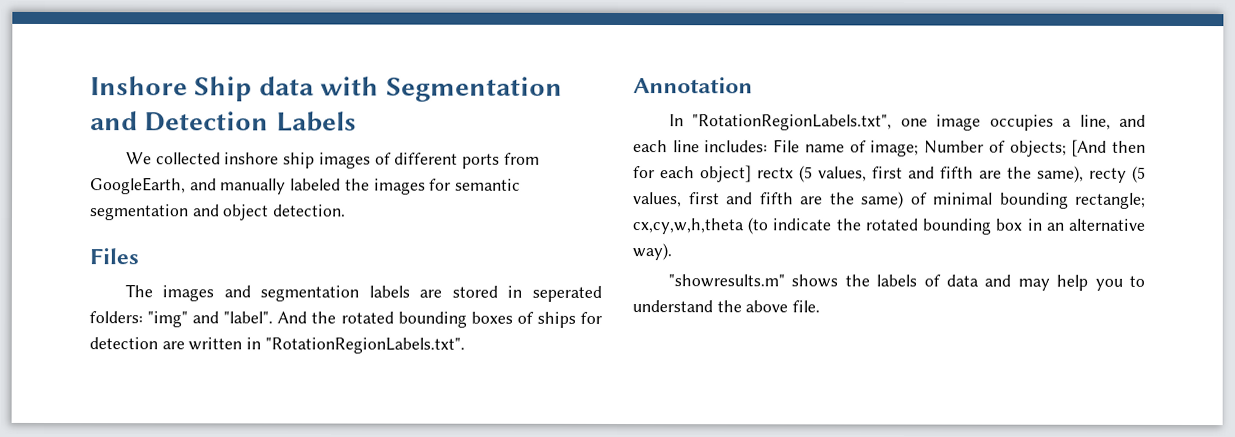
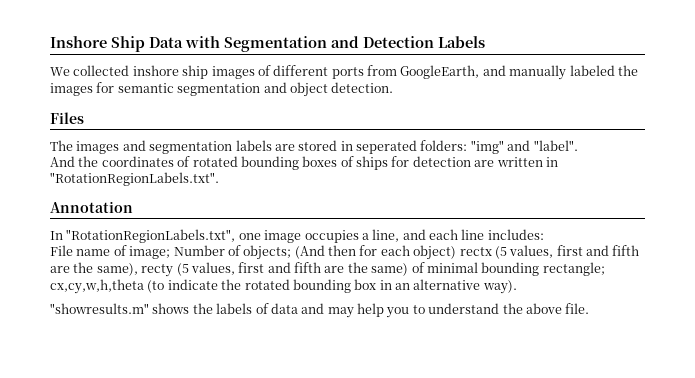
[258,76,314,96] data -> [149,37,183,48] Data
(274, 317) none -> (578, 145) //
(337, 317) none -> [101,156,191,167] coordinates of
(769, 146) none -> (544, 234) //
[1071,139,1108,157] [And -> [294,245,325,259] (And
[700,165,752,183] object] -> [413,245,457,260] object)

